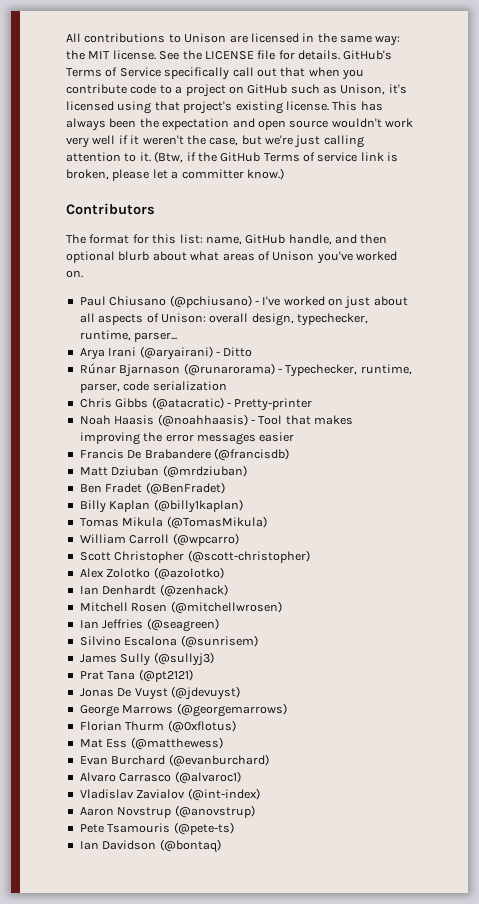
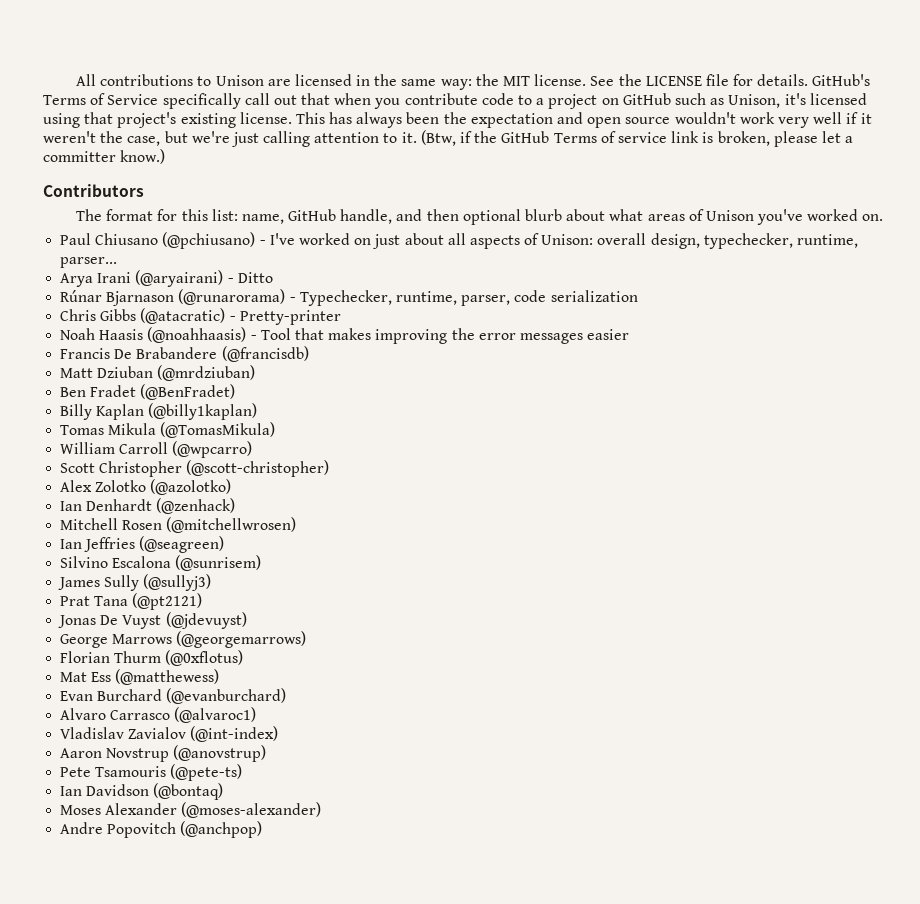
(221, 846) none -> [60,802,322,818] [60,821,263,838] // Moses Alexander (@moses-alexander) // Andre Popovitch (@anchpop)

